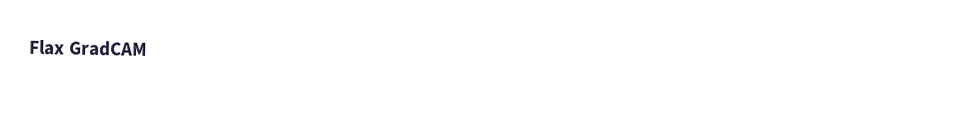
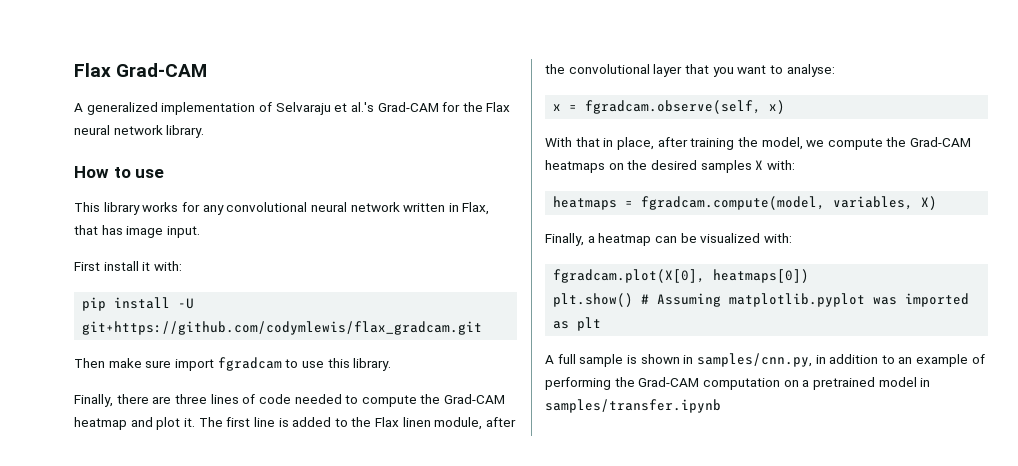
[29,39,148,57] Flax GradCAM -> [74,63,208,77] [74,102,511,115] [74,125,205,138] [74,166,165,178] [74,202,490,215] [74,225,200,238] [74,261,182,271] [82,297,195,311] [82,321,483,335] [74,357,392,371] [74,394,506,407] [74,417,517,430] [545,64,835,77] [553,100,786,114] [545,137,972,150] [545,160,795,173] [553,196,938,210] [545,233,792,246] [553,269,810,283] [553,293,970,307] [553,317,602,331] [545,353,985,367] [545,377,931,390] [545,399,721,413] Flax Grad-CAM // A generalized implementation of Selvaraju et al.'s Grad-CAM for the Flax neural network library. // How to use // This library works for any convolutional neural network written in Flax, that has image input. // First install it with: // pip install -U git+https://github.com/codymlewis/flax_gradcam.git // Then make sure import fgradcam to use this library. // Finally, there are three lines of code needed to compute the Grad-CAM heatmap and plot it. The first line is added to the Flax linen module, after the convolutional layer that you want to analyse: // x = fgradcam.observe(self, x) // With that in place, after training the model, we compute the Grad-CAM heatmaps on the desired samples X with: // heatmaps = fgradcam.compute(model, variables, X) // Finally, a heatmap can be visualized with: // fgradcam.plot(X[0], heatmaps[0]) // plt.show() # Assuming matplotlib.pyplot was imported as plt // A full sample is shown in samples/cnn.py, in addition to an example of performing the Grad-CAM computation on a pretrained model in samples/transfer.ipynb

